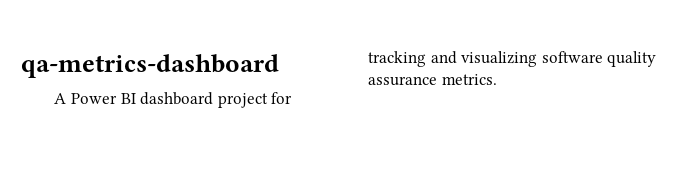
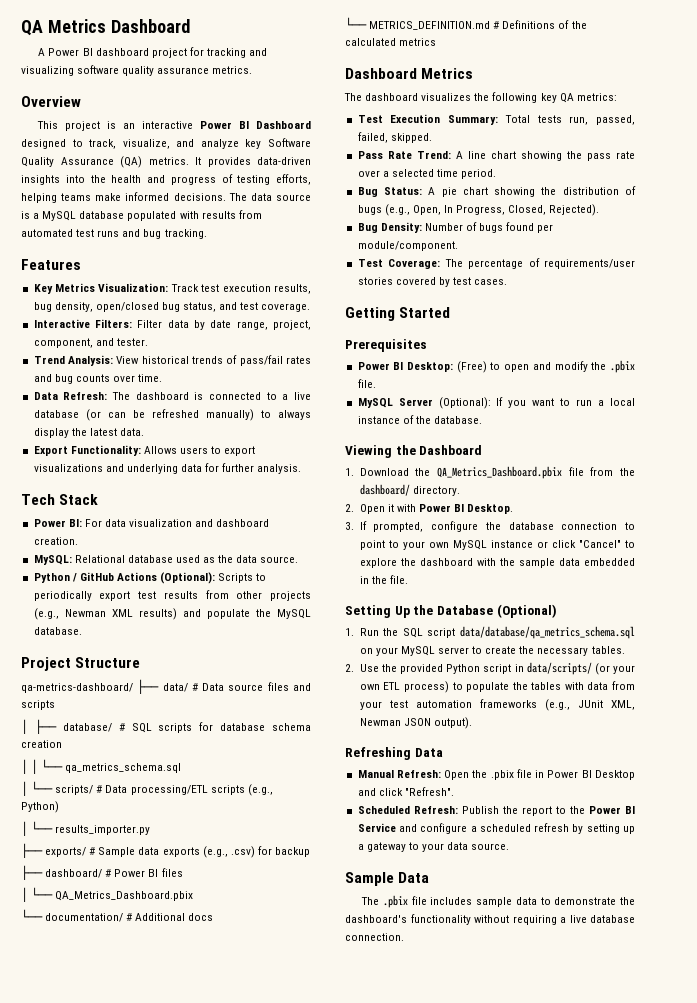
[21,54,279,78] qa-metrics-dashboard -> [21,19,190,36] QA Metrics Dashboard
(497, 79) none -> [21,96,81,107] [37,121,311,131] [21,138,311,149] [21,156,311,168] [21,174,311,185] [21,192,311,203] [21,210,262,221] [21,229,207,239] [21,259,81,270] [33,283,312,294] [33,302,311,312] [33,319,311,330] [33,338,148,348] [33,355,311,366] [33,374,163,384] [33,392,311,400] [33,409,311,421] [33,428,144,438] [33,445,256,456] [33,463,302,474] [21,494,99,505] [33,519,270,527] [33,537,78,545] [33,555,299,565] [33,572,267,584] [33,590,311,601] [33,608,312,620] [33,627,82,635] [21,657,141,671] [21,679,311,694] [21,700,55,710] [21,719,311,734] [21,740,62,748] [21,759,182,774] [21,781,273,796] [21,801,59,813] [21,821,151,836] [21,843,310,858] [21,865,183,880] [21,887,194,902] [21,909,214,922] [345,17,587,30] [345,38,437,46] [345,68,474,79] [344,92,617,103] [357,114,635,125] [357,132,432,143] [357,151,635,161] [357,169,497,179] [357,186,636,197] [357,204,600,216] [357,222,554,233] [357,241,458,251] [357,258,635,269] [357,277,508,287] [345,307,451,321] [345,339,427,352] [357,360,635,373] [357,379,376,388] [357,397,635,409] [357,415,482,424] [345,445,483,458] [345,466,635,479] [359,484,460,496] [345,504,514,514] [345,521,635,532] [359,540,635,550] [359,558,635,568] [359,575,408,584] [345,604,557,618] [345,626,635,639] [359,646,625,656] [345,662,635,675] [359,681,635,693] [359,699,635,711] [359,717,472,729] [345,747,443,760] [357,769,635,780] [357,787,454,796] [357,806,635,816] [357,823,635,834] [357,842,510,852] [345,872,430,886] [361,895,635,908] [345,914,635,925] [345,933,404,941] // Overview // This project is an interactive Power BI Dashboard designed to track, visualize, and analyze key Software Quality Assurance (QA) metrics. It provides data-driven insights into the health and progress of testing efforts, helping teams make informed decisions. The data source is a MySQL database populated with results from automated test runs and bug tracking. // Features // Key Metrics Visualization: Track test execution results, bug density, open/closed bug status, and test coverage. // Interactive Filters: Filter data by date range, project, component, and tester. // Trend Analysis: View historical trends of pass/fail rates and bug counts over time. // Data Refresh: The dashboard is connected to a live database (or can be refreshed manually) to always display the latest data. // Export Functionality: Allows users to export visualizations and underlying data for further analysis. // Tech Stack // Power BI: For data visualization and dashboard creation. // MySQL: Relational database used as the data source. // Python / GitHub Actions (Optional): Scripts to periodically export test results from other projects (e.g., Newman XML results) and populate the MySQL database. // Project Structure // qa-metrics-dashboard/ ├── data/ # Data source files and scripts // │ ├── database/ # SQL scripts for database schema creation // │ │ └── qa_metrics_schema.sql // │ └── scripts/ # Data processing/ETL scripts (e.g., Python) // │ └── results_importer.py // ├── exports/ # Sample data exports (e.g., .csv) for backup // ├── dashboard/ # Power BI files // │ └── QA_Metrics_Dashboard.pbix // └── documentation/ # Additional docs // └── METRICS_DEFINITION.md # Definitions of the calculated metrics // Dashboard Metrics // The dashboard visualizes the following key QA metrics: // Test Execution Summary: Total tests run, passed, failed, skipped. // Pass Rate Trend: A line chart showing the pass rate over a selected time period. // Bug Status: A pie chart showing the distribution of bugs (e.g., Open, In Progress, Closed, Rejected). // Bug Density: Number of bugs found per module/component. // Test Coverage: The percentage of requirements/user stories covered by test cases. // Getting Started // Prerequisites // Power BI Desktop: (Free) to open and modify the .pbix file. // MySQL Server (Optional): If you want to run a local instance of the database. // Viewing the Dashboard // 1. Download the QA_Metrics_Dashboard.pbix file from the dashboard/ directory. // 2. Open it with Power BI Desktop. // 3. If prompted, configure the database connection to point to your own MySQL instance or click "Cancel" to explore the dashboard with the sample data embedded in the file. // Setting Up the Database (Optional) // 1. Run the SQL script data/database/qa_metrics_schema.sql on your MySQL server to create the necessary tables. // 2. Use the provided Python script in data/scripts/ (or your own ETL process) to populate the tables with data from your test automation frameworks (e.g., JUnit XML, Newman JSON output). // Refreshing Data // Manual Refresh: Open the .pbix file in Power BI Desktop and click "Refresh". // Scheduled Refresh: Publish the report to the Power BI Service and configure a scheduled refresh by setting up a gateway to your data source. // Sample Data // The .pbix file includes sample data to demonstrate the dashboard's functionality without requiring a live database connection.

